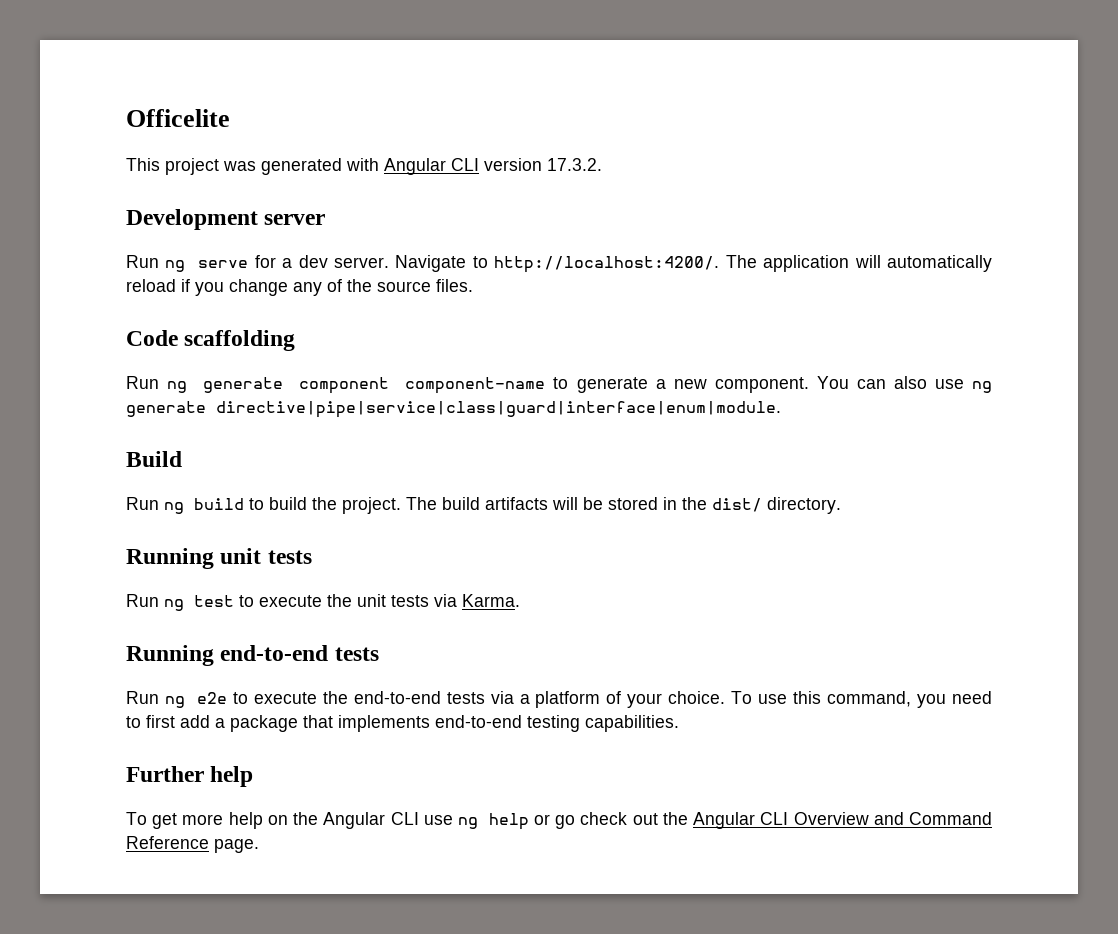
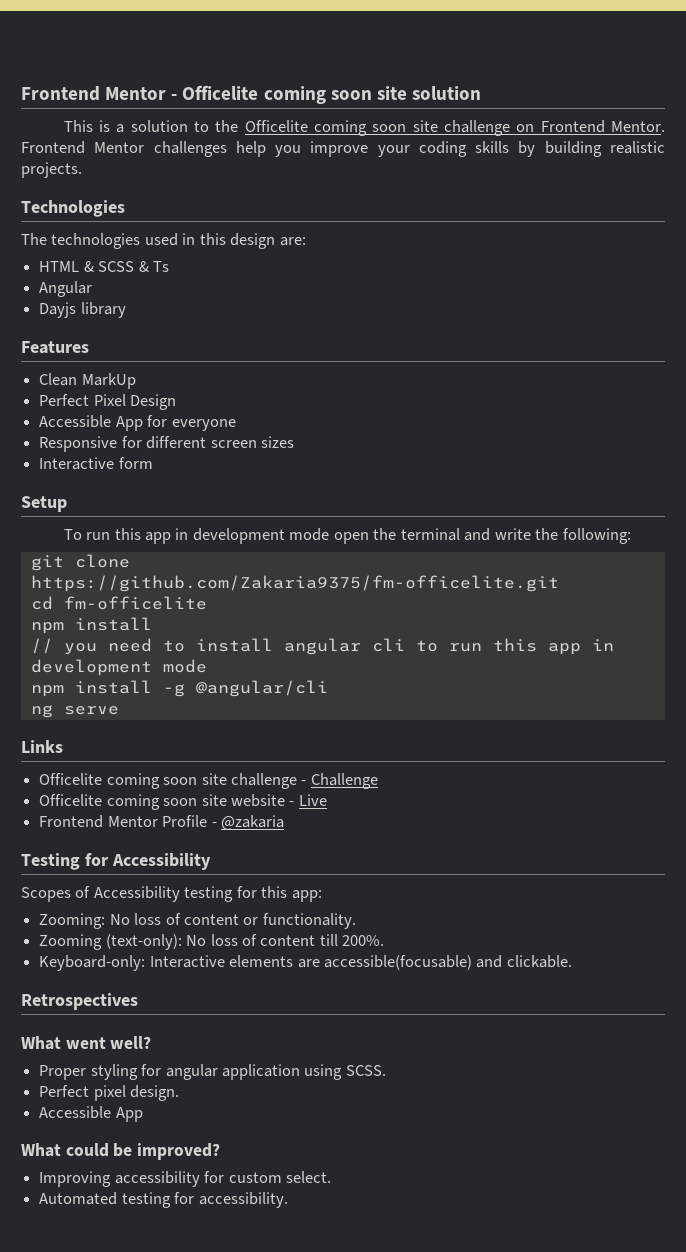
[126,109,230,127] [126,158,602,175] [126,209,326,230] [126,255,993,273] [126,279,473,296] [126,330,296,351] [126,376,992,394] [126,401,781,418] [126,451,182,467] [126,497,841,514] [126,548,312,569] [126,594,520,611] [126,645,379,666] [126,691,993,708] [126,715,679,732] [126,766,254,787] [126,812,992,830] [126,836,259,853] Officelite // This project was generated with Angular CLI version 17.3.2. // Development server // Run ng serve for a dev server. Navigate to http://localhost:4200/. The application will automatically reload if you change any of the source files. // Code scaffolding // Run ng generate component component-name to generate a new component. You can also use ng generate directive|pipe|service|class|guard|interface|enum|module. // Build // Run ng build to build the project. The build artifacts will be stored in the dist/ directory. // Running unit tests // Run ng test to execute the unit tests via Karma. // Running end-to-end tests // Run ng e2e to execute the end-to-end tests via a platform of your choice. To use this command, you need to first add a package that implements end-to-end testing capabilities. // Further help // To get more help on the Angular CLI use ng help or go check out the Angular CLI Overview and Command Reference page. -> [21,85,481,104] [63,120,665,136] [21,141,665,157] [21,162,82,178] [21,200,125,217] [21,233,306,249] [39,261,169,272] [39,281,93,297] [39,302,126,318] [21,341,89,354] [39,373,136,389] [39,394,177,410] [39,415,236,431] [39,436,294,452] [39,457,153,470] [21,496,67,512] [63,528,631,544] [30,554,130,571] [30,575,559,592] [30,596,207,610] [30,617,152,634] [30,638,614,655] [30,659,207,676] [30,680,328,697] [30,705,119,718] [21,740,63,753] [39,773,378,789] [39,794,327,810] [39,815,284,830] [21,853,211,870] [21,886,322,902] [39,913,356,929] [39,934,385,950] [39,955,572,971] [21,993,138,1010] [21,1036,152,1050] [39,1064,386,1080] [39,1085,180,1101] [39,1106,143,1122] [21,1143,221,1160] [39,1171,331,1187] [39,1192,288,1208] Frontend Mentor - Officelite coming soon site solution // This is a solution to the Officelite coming soon site challenge on Frontend Mentor. Frontend Mentor challenges help you improve your coding skills by building realistic projects. // Technologies // The technologies used in this design are: // HTML & SCSS & Ts // Angular // Dayjs library // Features // Clean MarkUp // Perfect Pixel Design // Accessible App for everyone // Responsive for different screen sizes // Interactive form // Setup // To run this app in development mode open the terminal and write the following: // git clone https://github.com/Zakaria9375/fm-officelite.git // cd fm-officelite // npm install // // you need to install angular cli to run this app in development mode // npm install -g @angular/cli // ng serve // Links // Officelite coming soon site challenge - Challenge // Officelite coming soon site website - Live // Frontend Mentor Profile - @zakaria // Testing for Accessibility // Scopes of Accessibility testing for this app: // Zooming: No loss of content or functionality. // Zooming (text-only): No loss of content till 200%. // Keyboard-only: Interactive elements are accessible(focusable) and clickable. // Retrospectives // What went well? // Proper styling for angular application using SCSS. // Perfect pixel design. // Accessible App // What could be improved? // Improving accessibility for custom select. // Automated testing for accessibility.

